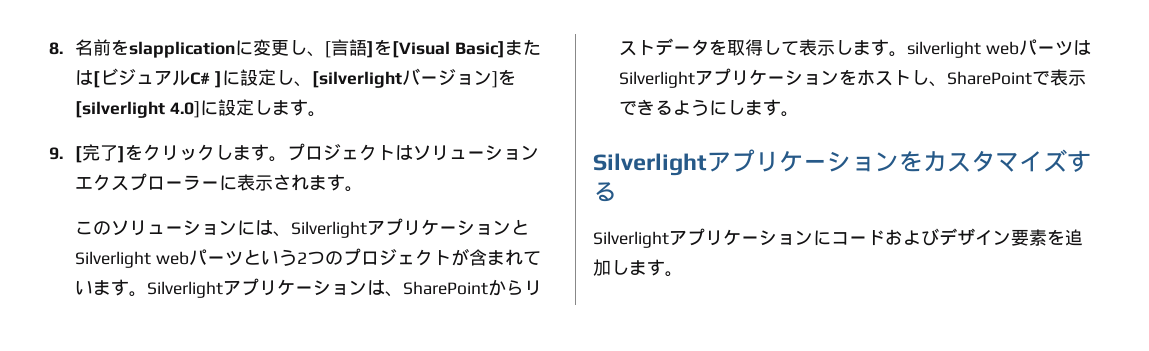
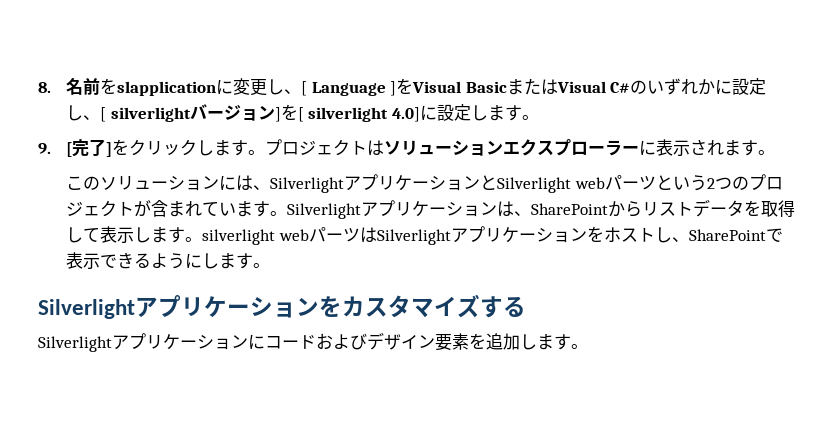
[330,39,541,58] [74,68,222,88] 言語]を[Visual Basic]または[ビジュアルC# ] -> [311,78,716,96] Language ]をVisual BasicまたはVisual C#のいずれか
[311,71,402,88] [silverlight -> [100,107,191,122] [ silverlight
[74,101,165,118] [silverlight -> [297,107,389,122] [ silverlight

